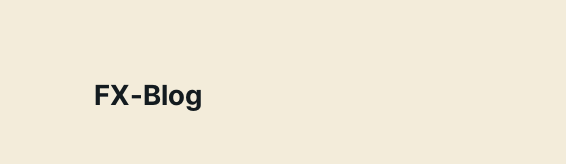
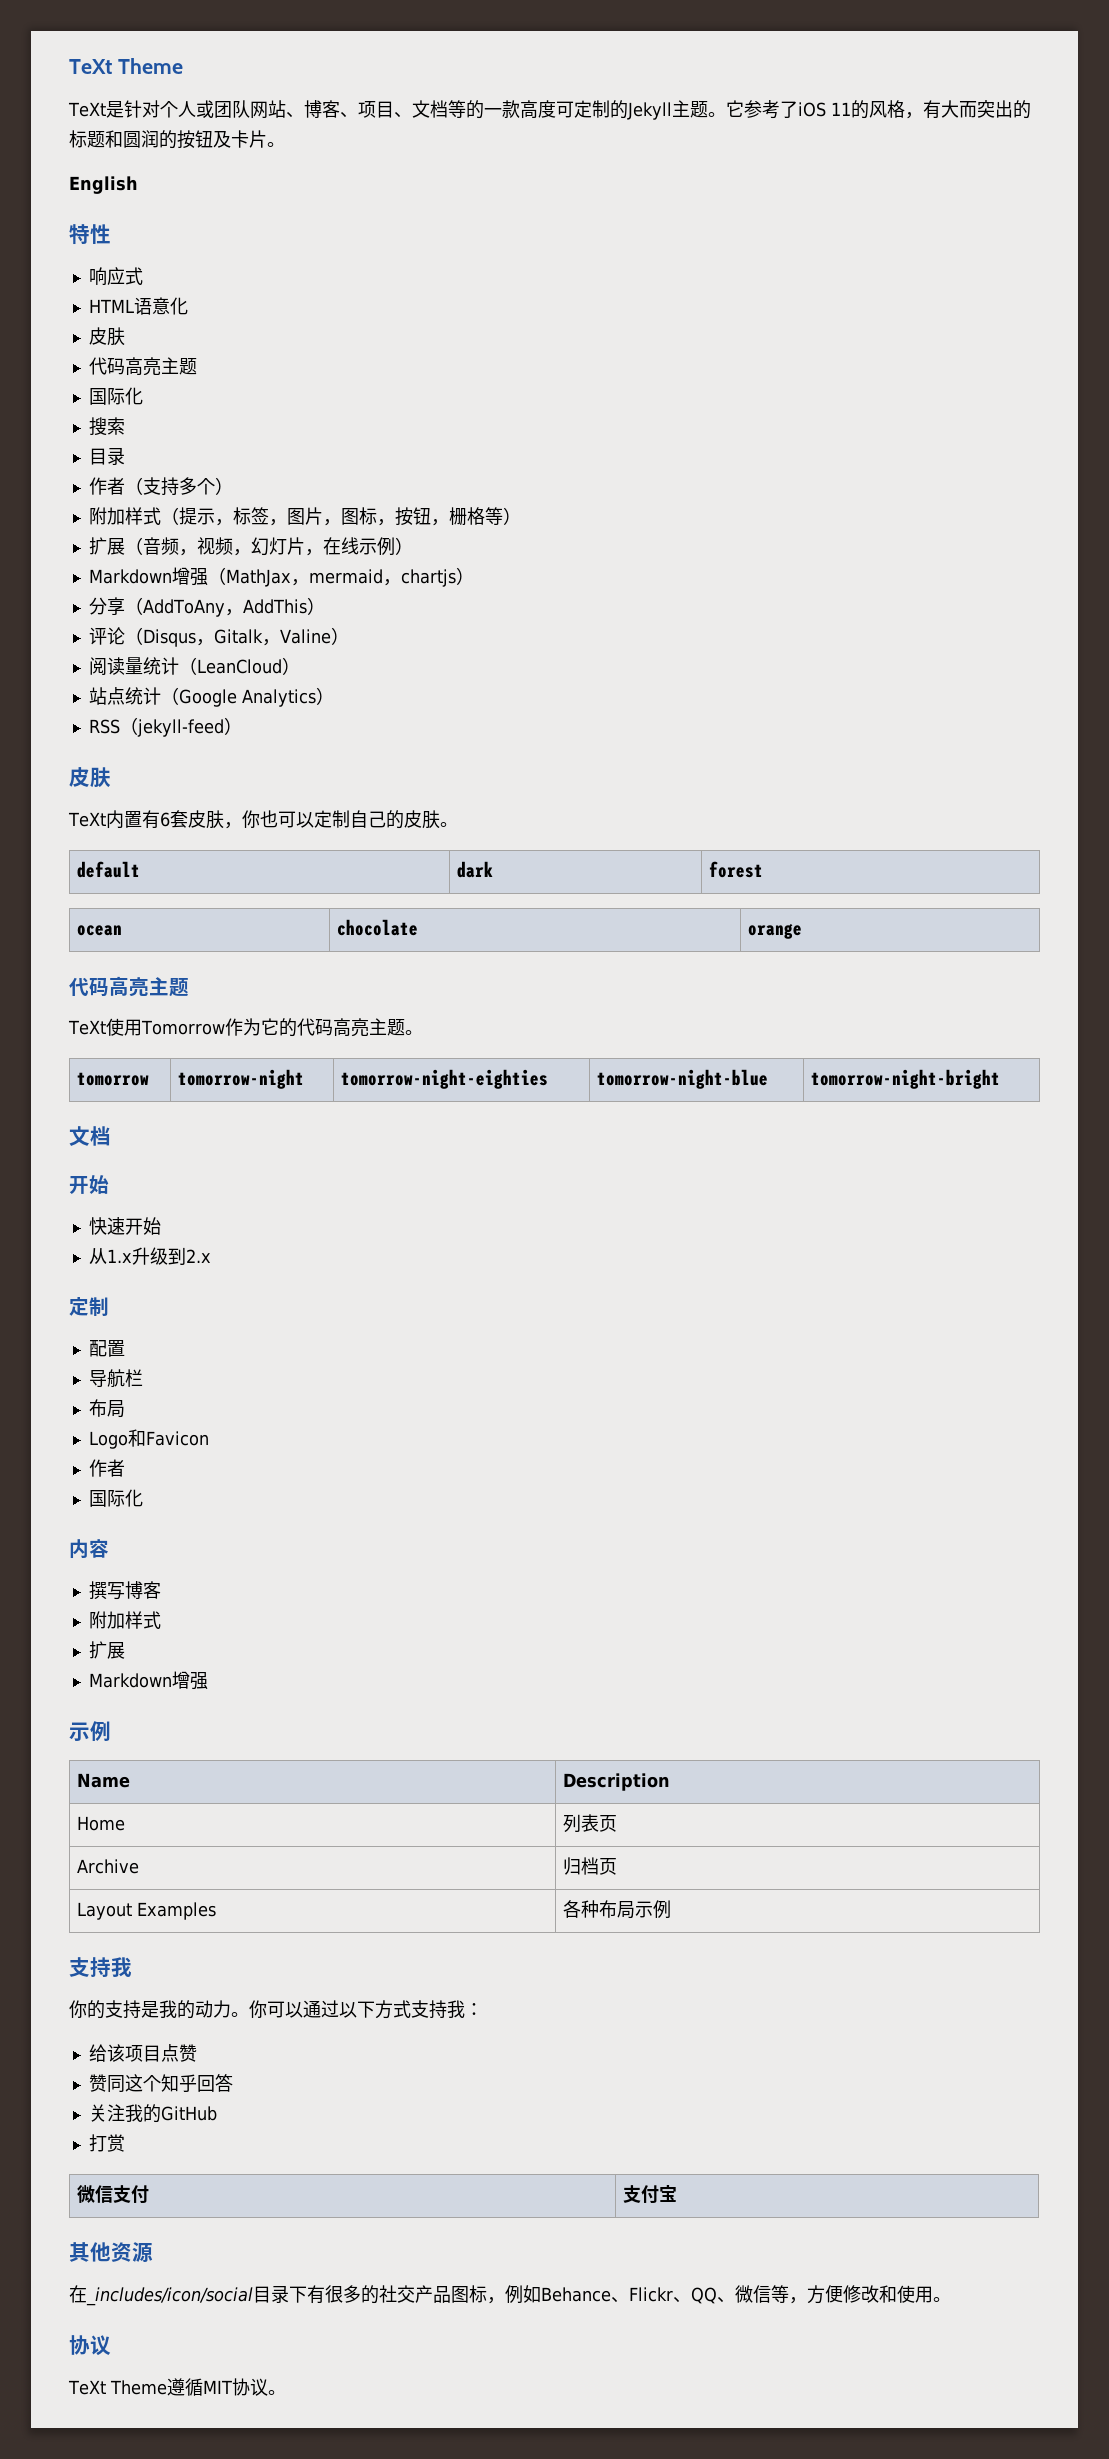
[94,84,202,111] FX-Blog -> [69,58,183,74] [68,100,1031,120] [69,130,285,149] [69,176,138,194] [69,224,111,245] [88,267,143,286] [88,297,188,315] [88,327,125,346] [88,357,197,376] [88,387,143,405] [88,417,125,436] [88,447,125,465] [88,477,233,496] [88,507,521,526] [88,537,413,556] [88,567,474,587] [88,597,325,617] [88,627,349,647] [88,657,300,675] [88,687,334,707] [88,717,242,737] [69,767,111,788] [68,810,458,829] [76,861,140,878] [456,861,493,878] [708,861,763,878] [76,925,122,936] [336,919,418,936] [747,923,802,939] [69,976,189,997] [68,1018,423,1037] [76,1072,149,1086] [177,1069,304,1089] [340,1069,548,1089] [596,1069,768,1089] [810,1069,1000,1089] [69,1126,111,1146] [69,1175,109,1194] [88,1217,161,1235] [88,1247,211,1265] [69,1297,109,1316] [88,1340,125,1357] [88,1369,143,1387] [88,1399,125,1418] [88,1429,209,1449] [88,1459,125,1477] [88,1489,143,1507] [69,1539,109,1559] [88,1581,161,1600] [88,1611,161,1629] [88,1641,125,1659] [88,1671,208,1690] [69,1721,111,1741] [76,1773,130,1788] [562,1773,670,1791] [76,1816,125,1831] [562,1814,617,1833] [76,1859,139,1874] [562,1857,617,1875] [76,1902,216,1920] [562,1900,671,1919] [69,1957,132,1978] [69,2000,483,2019] [88,2044,197,2062] [88,2074,233,2093] [88,2104,217,2123] [88,2134,125,2152] [76,2185,149,2204] [622,2185,677,2204] [69,2242,153,2263] [69,2285,951,2306] [69,2335,111,2356] [68,2378,286,2396] TeXt Theme // TeXt是针对个人或团队网站、博客、项目、文档等的一款高度可定制的Jekyll主题。它参考了iOS 11的风格，有大而突出的标题和圆润的按钮及卡片。 // English // 特性 // 响应式 // HTML语意化 // 皮肤 // 代码高亮主题 // 国际化 // 搜索 // 目录 // 作者（支持多个） // 附加样式（提示，标签，图片，图标，按钮，栅格等） // 扩展（音频，视频，幻灯片，在线示例） // Markdown增强（MathJax，mermaid，chartjs） // 分享（AddToAny，AddThis） // 评论（Disqus，Gitalk，Valine） // 阅读量统计（LeanCloud） // 站点统计（Google Analytics） // RSS（jekyll-feed） // 皮肤 // TeXt内置有6套皮肤，你也可以定制自己的皮肤。 // default | dark | forest // ocean | chocolate | orange // 代码高亮主题 // TeXt使用Tomorrow作为它的代码高亮主题。 // tomorrow | tomorrow-night | tomorrow-night-eighties | tomorrow-night-blue | tomorrow-night-bright // 文档 // 开始 // 快速开始 // 从1.x升级到2.x // 定制 // 配置 // 导航栏 // 布局 // Logo和Favicon // 作者 // 国际化 // 内容 // 撰写博客 // 附加样式 // 扩展 // Markdown增强 // 示例 // Name | Description // Home | 列表页 // Archive | 归档页 // Layout Examples | 各种布局示例 // 支持我 // 你的支持是我的动力。你可以通过以下方式支持我： // 给该项目点赞 // 赞同这个知乎回答 // 关注我的GitHub // 打赏 // 微信支付 | 支付宝 // 其他资源 // 在_includes/icon/social目录下有很多的社交产品图标，例如Behance、Flickr、QQ、微信等，方便修改和使用。 // 协议 // TeXt Theme遵循MIT协议。

